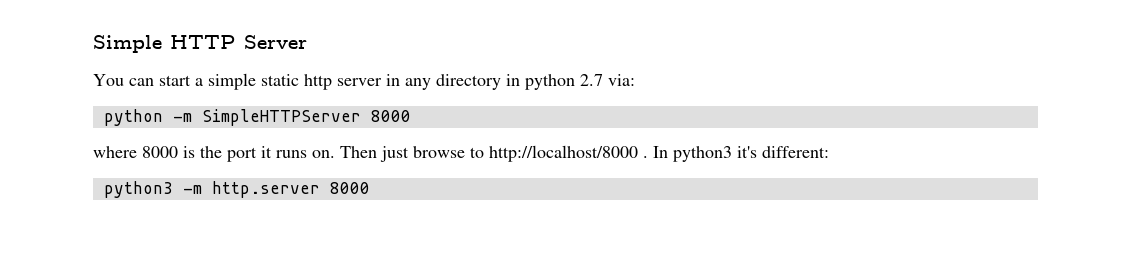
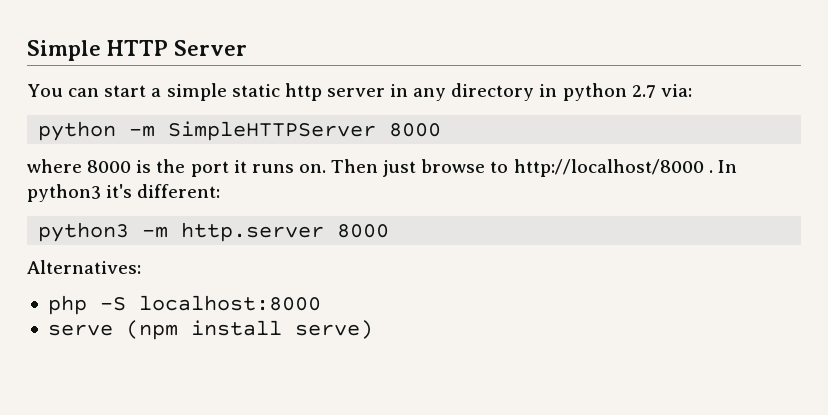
(370, 188) none -> [27,260,141,274] [47,295,321,315] [47,320,373,340] // Alternatives: // php -S localhost:8000 // serve (npm install serve)

